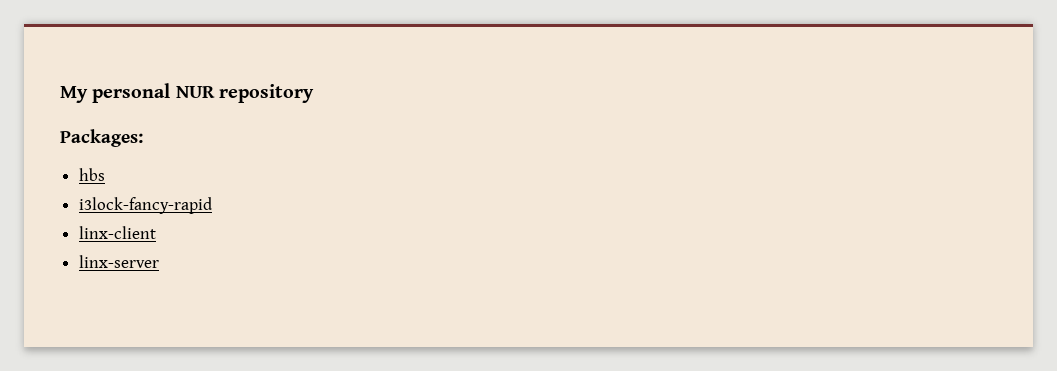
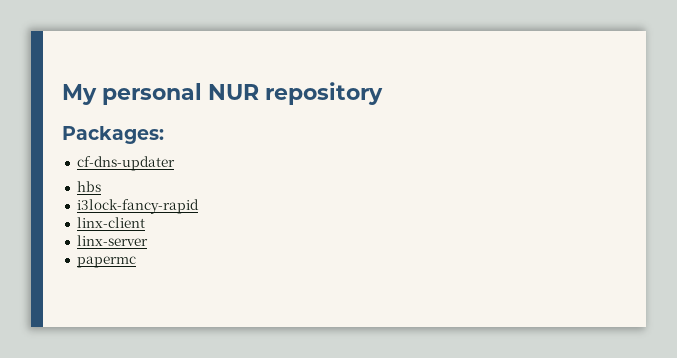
(143, 138) none -> [76,156,175,171] // cf-dns-updater
(159, 261) none -> [76,256,136,268] // papermc

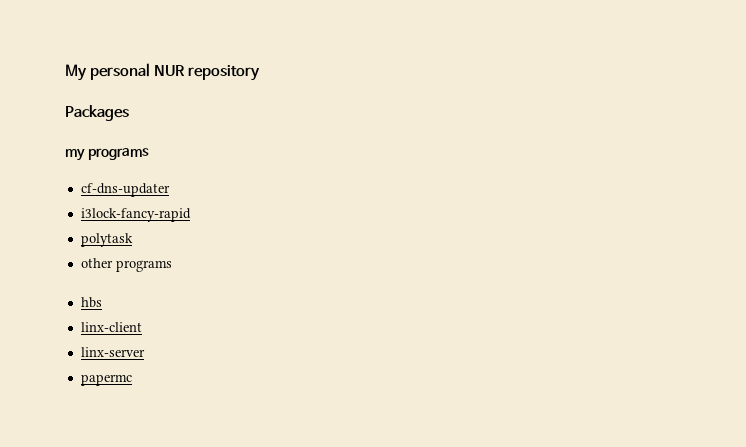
[62,126,164,144] [76,156,175,171] Packages: // cf-dns-updater -> [65,105,129,121] [65,148,149,161] [80,183,170,197] [80,208,191,222] [80,233,133,247] [80,258,172,272] Packages // my programs // cf-dns-updater // i3lock-fancy-rapid // polytask // other programs
[76,199,199,214] // i3lock-fancy-rapid -> (102, 302) none

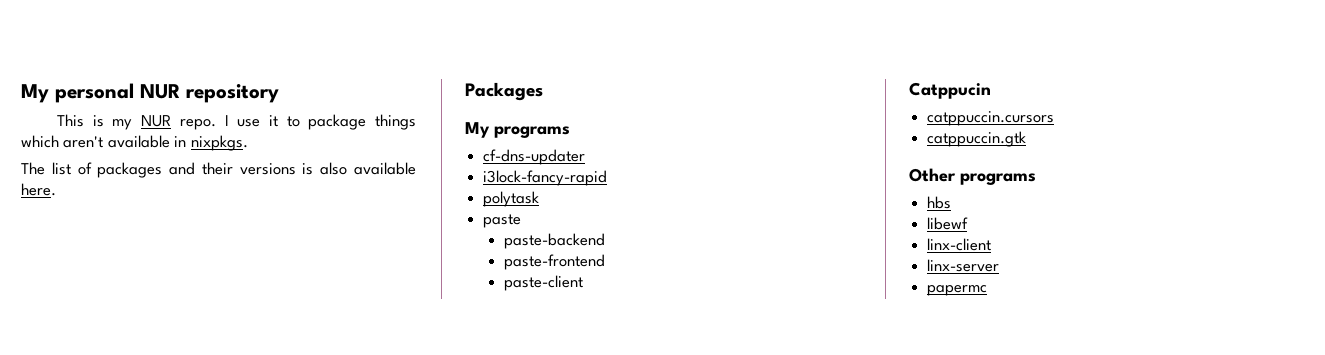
(261, 73) none -> [57,114,416,130] [21,135,248,151] [21,162,416,178] [21,183,56,196] // This is my NUR repo. I use it to package things which aren't available in nixpkgs. // The list of packages and their versions is also available here.
[65,149,85,161] my -> [465,122,490,138] My
[80,258,113,268] other -> [483,214,522,228] [503,233,605,249] [503,254,605,270] [503,275,583,291] [909,82,991,99] [927,111,1055,126] [927,131,1027,147] [909,168,956,182] paste // paste-backend // paste-frontend // paste-client // Catppucin // catppuccin.cursors // catppuccin.gtk // Other
(102, 302) none -> [927,217,969,230] // libewf

